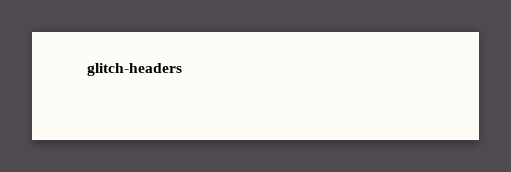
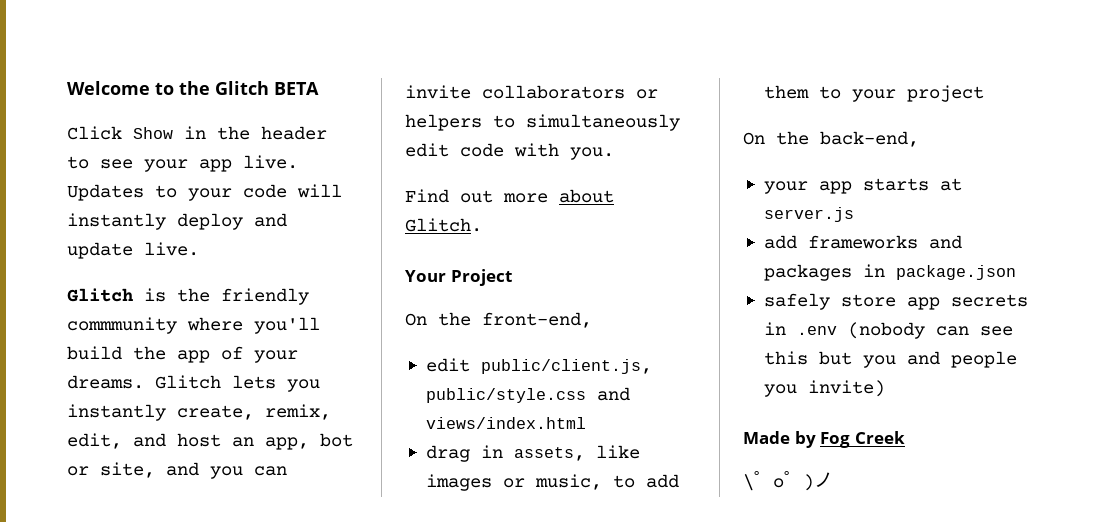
[87,63,182,76] glitch-headers -> [67,81,319,95] [67,126,327,140] [67,155,298,172] [67,184,342,201] [67,213,287,230] [67,242,199,259] [67,288,309,305] [67,317,320,334] [67,346,298,363] [67,375,320,392] [67,404,331,421] [67,433,353,450] [67,462,287,479] [405,85,658,99] [405,114,680,131] [405,143,614,160] [405,189,614,203] [405,218,482,232] [405,269,512,286] [405,312,592,328] [425,358,652,374] [425,387,630,403] [425,417,586,429] [425,445,640,462] [425,474,679,491] [763,85,984,102] [743,131,919,147] [763,178,962,194] [763,207,854,222] [763,235,962,249] [763,264,1016,281] [763,293,1028,310] [763,322,1013,339] [763,351,1017,368] [763,380,885,397] [743,431,905,448] [743,471,833,491] Welcome to the Glitch BETA // Click Show in the header to see your app live. Updates to your code will instantly deploy and update live. // Glitch is the friendly commmunity where you'll build the app of your dreams. Glitch lets you instantly create, remix, edit, and host an app, bot or site, and you can invite collaborators or helpers to simultaneously edit code with you. // Find out more about Glitch. // Your Project // On the front-end, // edit public/client.js, public/style.css and views/index.html // drag in assets, like images or music, to add them to your project // On the back-end, // your app starts at server.js // add frameworks and packages in package.json // safely store app secrets in .env (nobody can see this but you and people you invite) // Made by Fog Creek // \゜o゜)ノ

